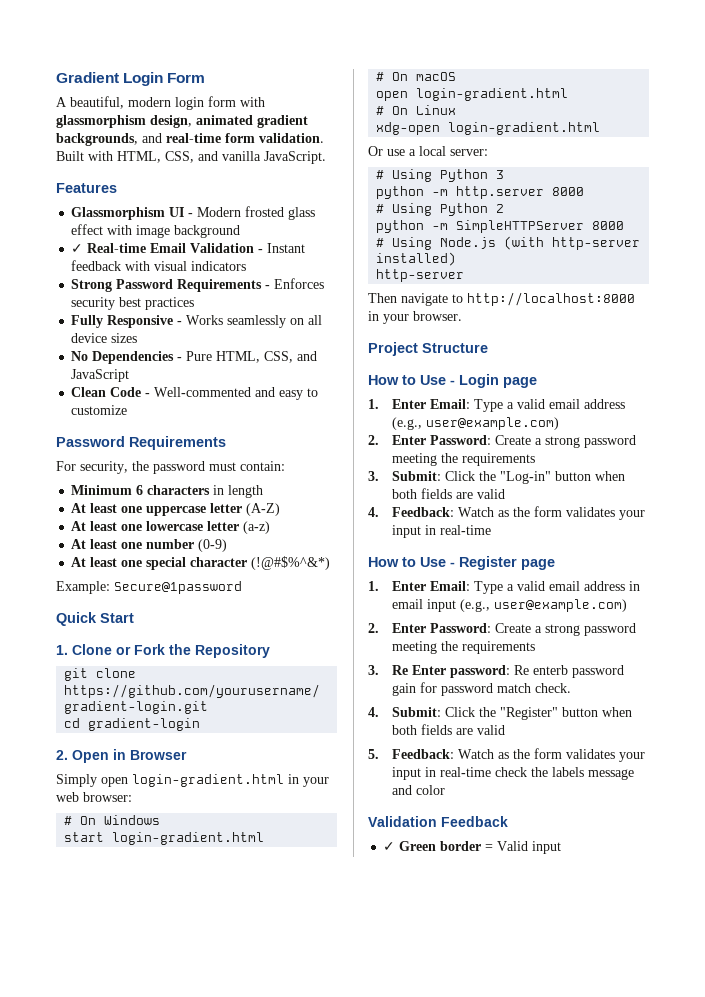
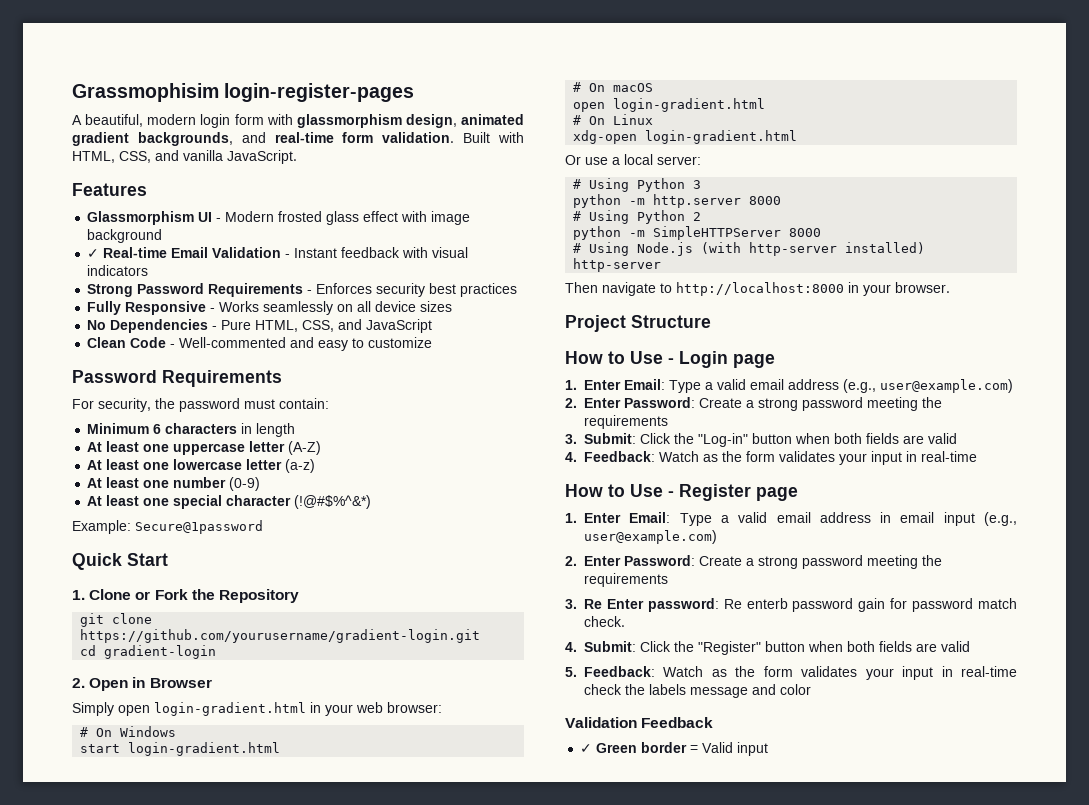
[56,72,206,86] Gradient Login Form -> [72,83,415,102] Grassmophisim login-register-pages

